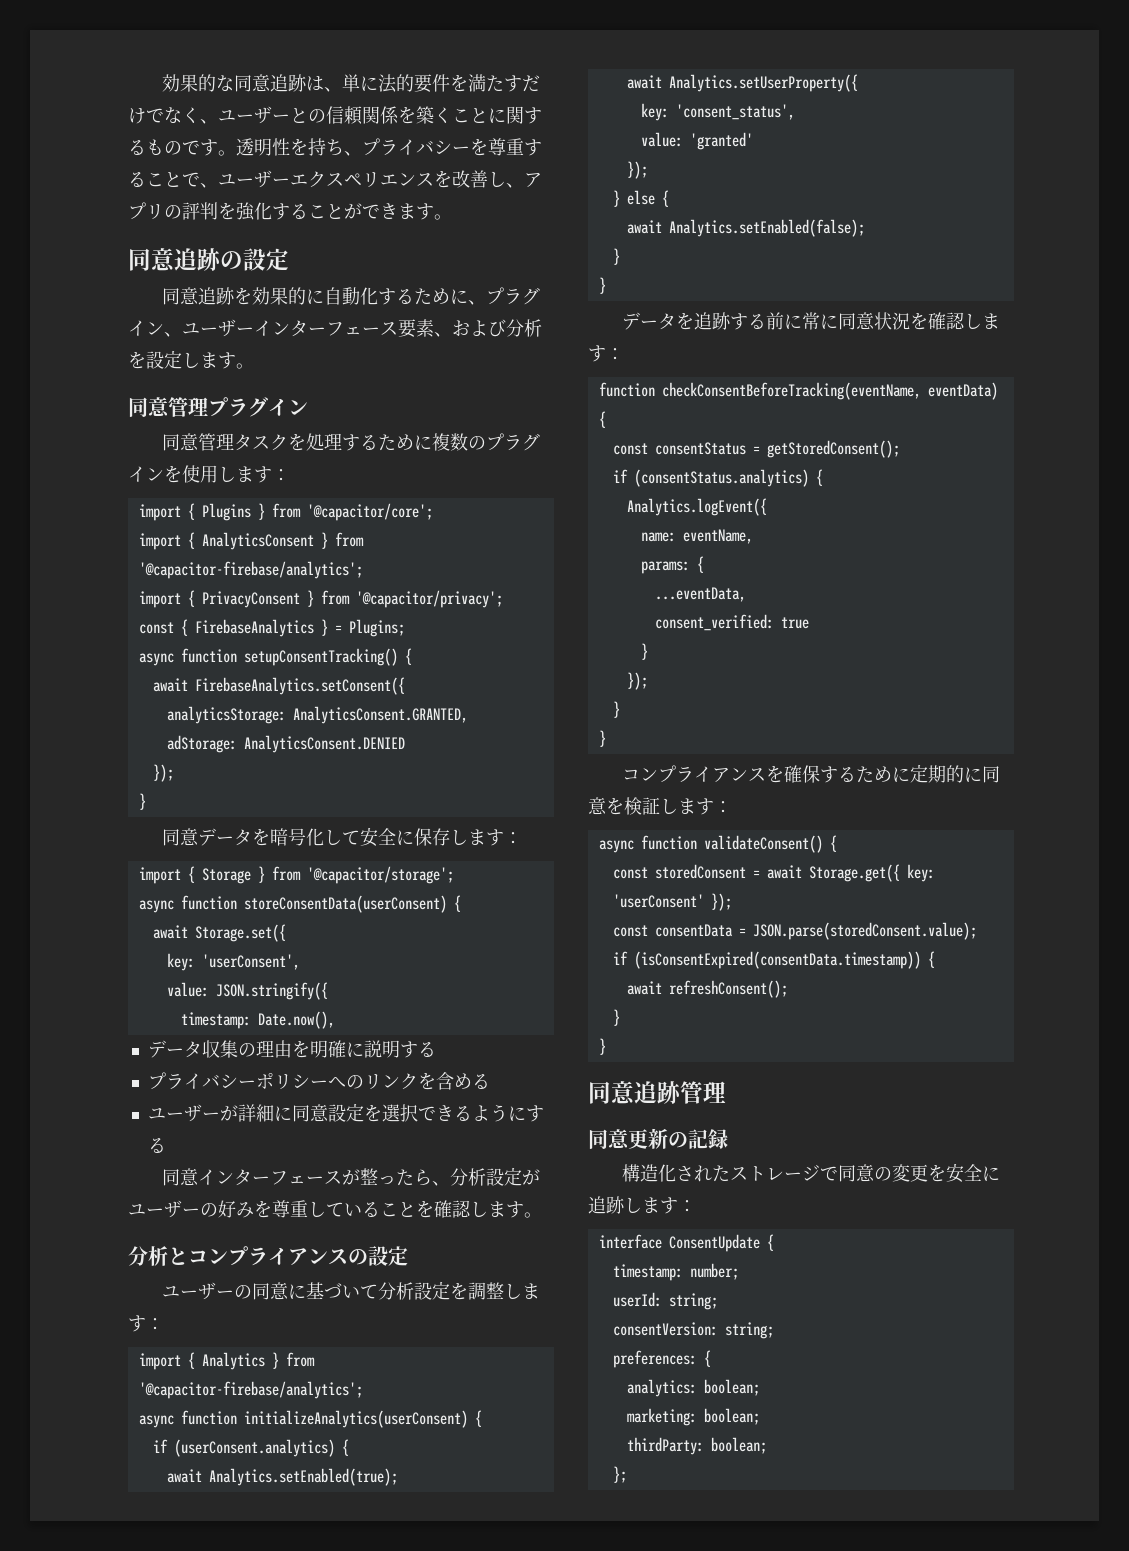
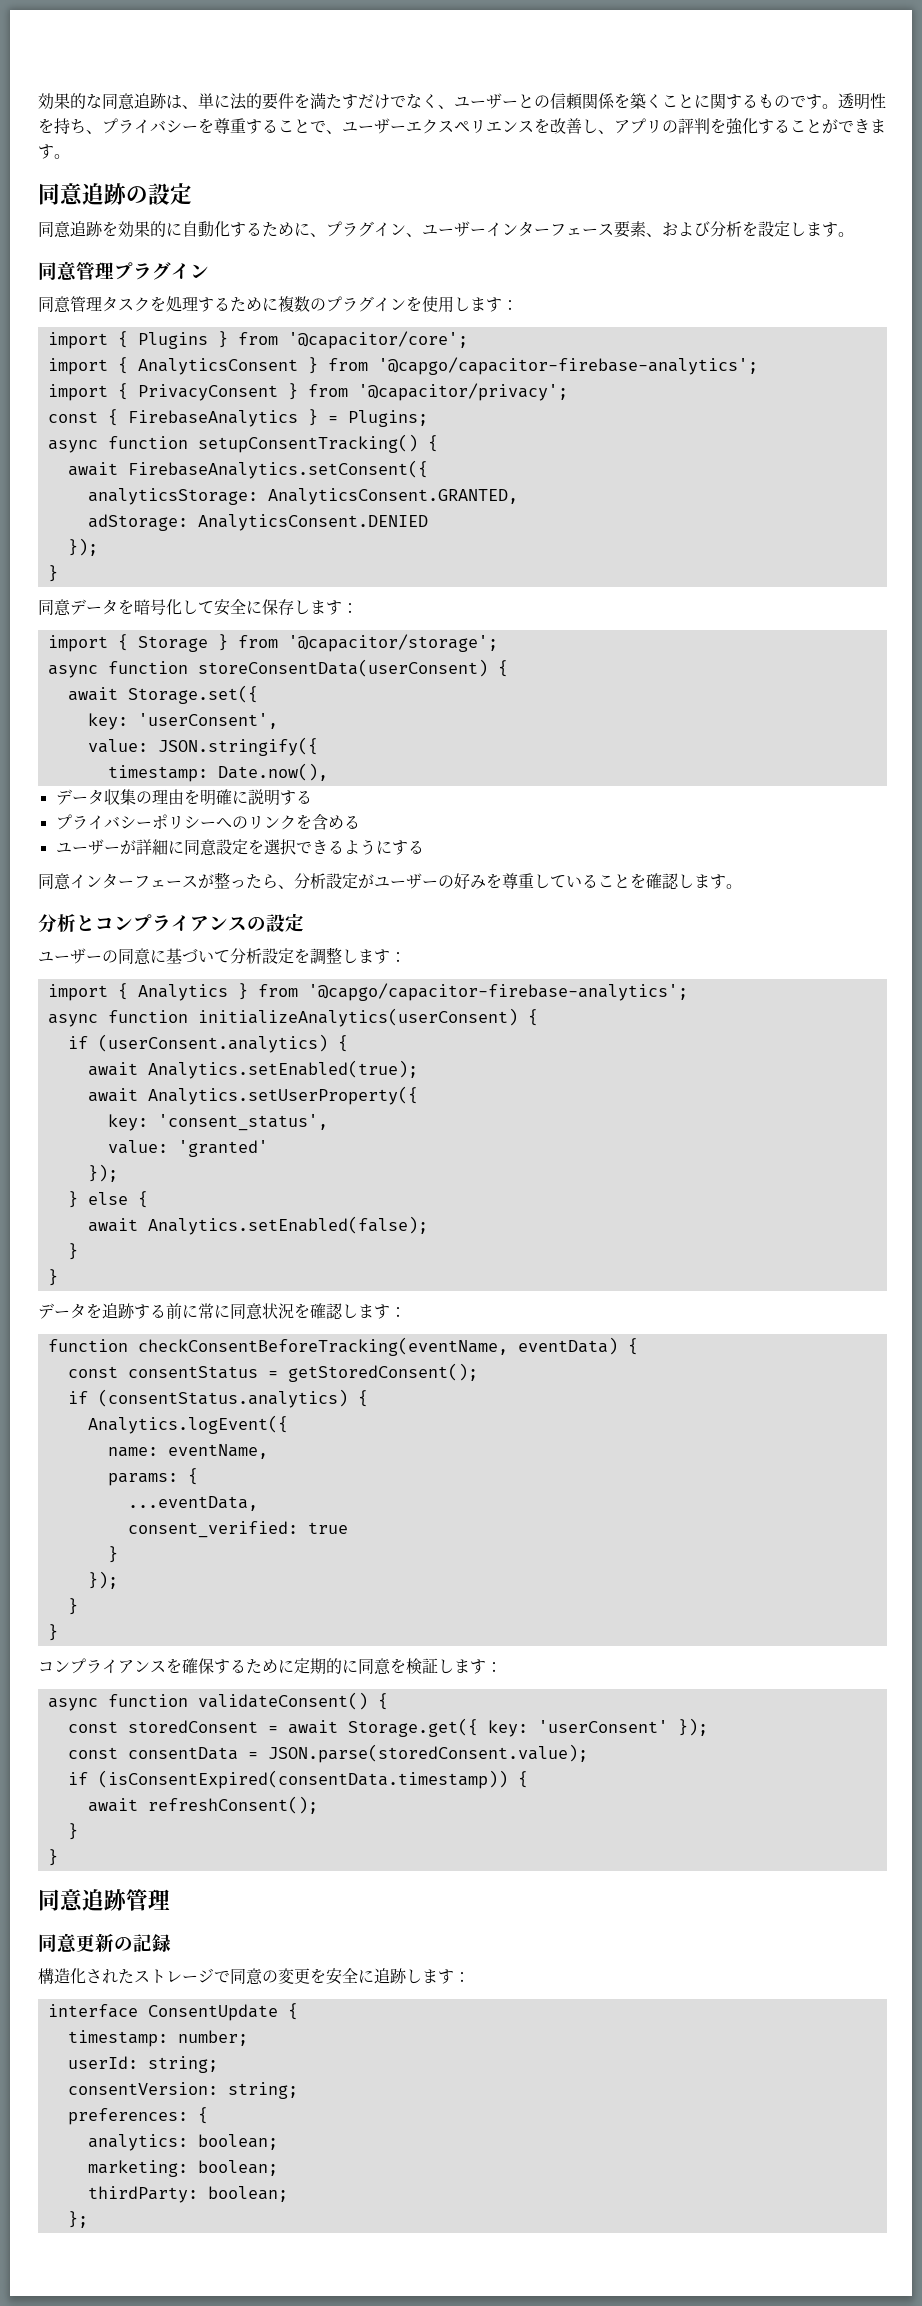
[138,561,363,579] '@capacitor-firebase/analytics'; -> [377,357,758,375] '@capgo/capacitor-firebase-analytics';
[138,1381,363,1399] '@capacitor-firebase/analytics'; -> [307,983,688,1001] '@capgo/capacitor-firebase-analytics';

